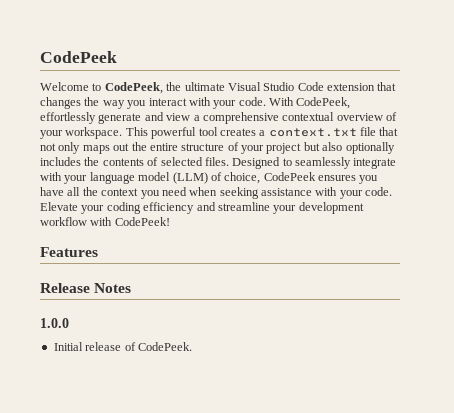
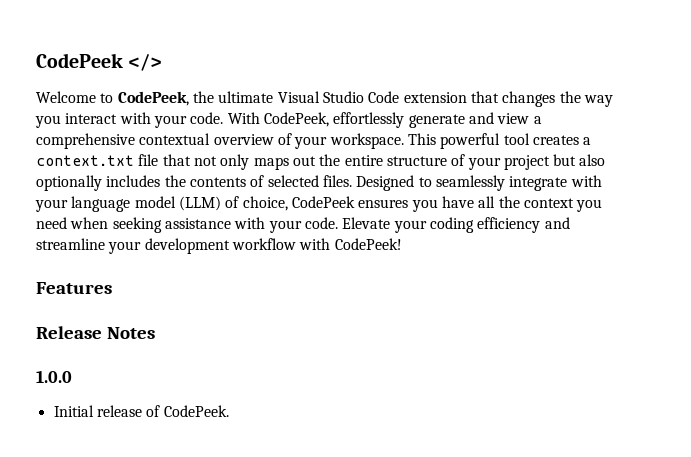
[40,51,117,63] CodePeek -> [36,53,163,71] CodePeek </>

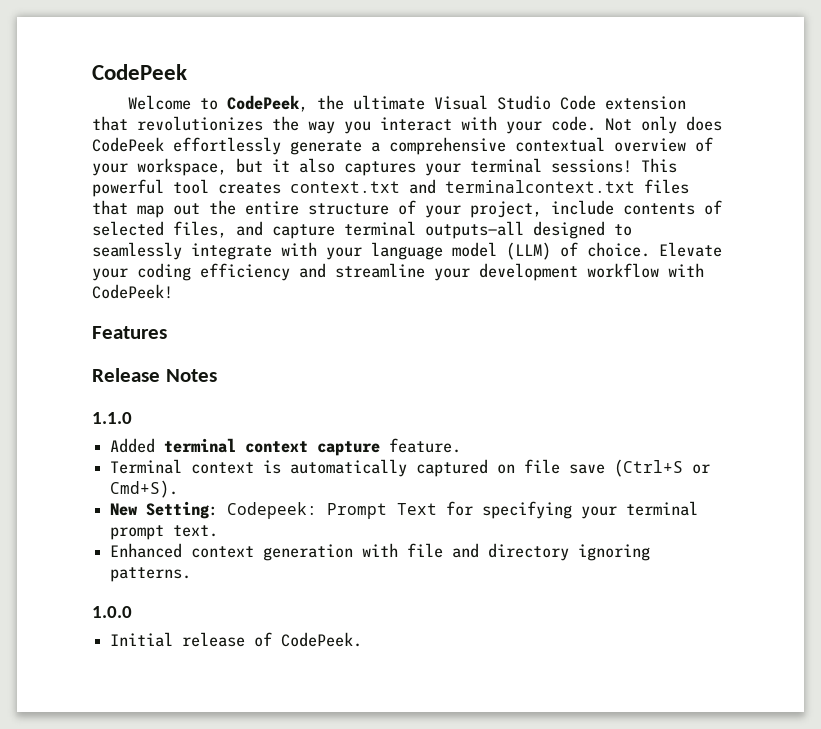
[36,53,163,71] CodePeek </> -> [92,64,187,80] CodePeek
[502,91,556,107] changes -> [137,116,263,131] revolutionizes
[227,112,530,128] With CodePeek, effortlessly generate and view -> [605,116,722,134] [92,137,362,155] Not only does CodePeek effortlessly generate
[329,133,592,149] [36,154,289,170] workspace. This powerful tool creates a context.txt file that not only maps -> [137,158,677,176] [92,179,689,197] [92,200,164,218] workspace, but it also captures your terminal sessions! This powerful tool creates context.txt and terminalcontext.txt files that map
[503,154,606,170] [36,175,415,191] project but also optionally includes the contents of selected files. Designed -> [470,200,722,218] [92,221,605,239] project, include contents of selected files, and capture terminal outputs—all designed
[242,196,603,212] [36,217,338,233] choice, CodePeek ensures you have all the context you need when seeking assistance with your code. -> [587,242,650,257] choice.
(155, 333) none -> [92,412,132,424] [110,438,462,456] [110,459,711,477] [110,480,179,498] [110,501,699,519] [110,525,219,540] [110,543,651,561] [110,567,192,582] // 1.1.0 // Added terminal context capture feature. // Terminal context is automatically captured on file save (Ctrl+S or Cmd+S). // New Setting: Codepeek: Prompt Text for specifying your terminal prompt text. // Enhanced context generation with file and directory ignoring patterns.

